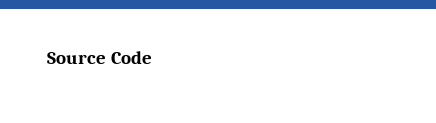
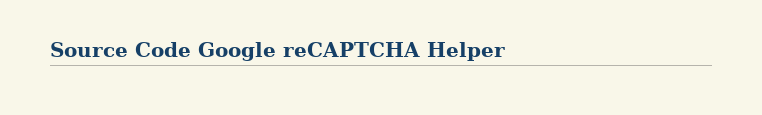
(152, 57) none -> [198,42,505,61] Google reCAPTCHA Helper

